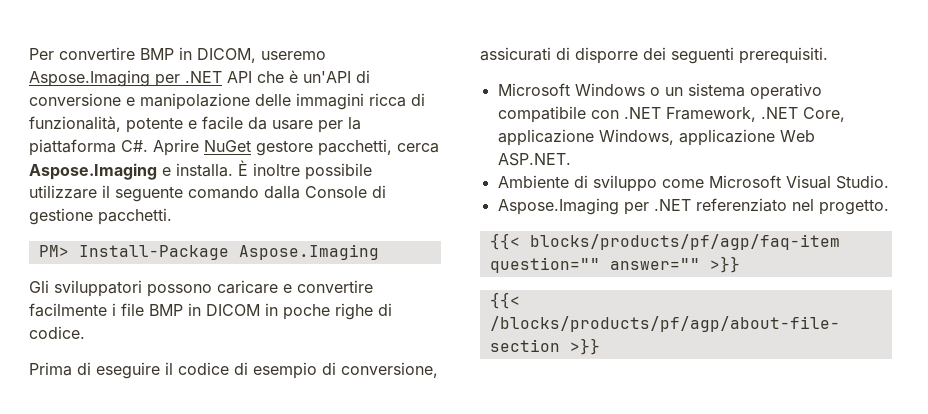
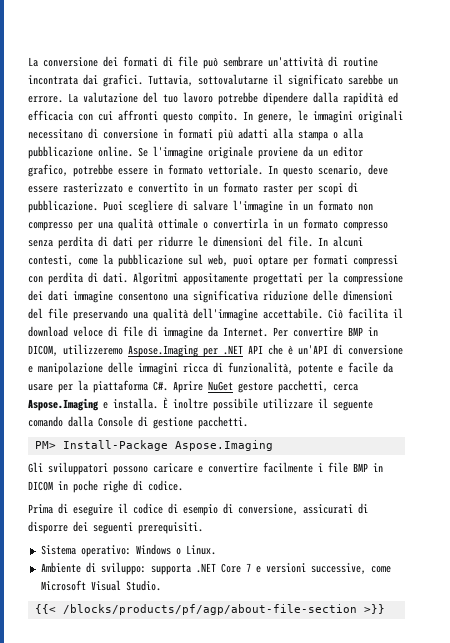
(29, 54) none -> [28,56,378,69] [28,74,398,87] [28,92,398,105] [28,110,403,123] [28,128,363,141] [28,146,363,159] [28,164,388,177] [28,182,358,195] [28,200,373,213] [28,218,388,231] [28,236,363,249] [28,254,398,267] [28,272,403,285] [28,290,393,303] [28,308,403,321] [28,326,268,339] La conversione dei formati di file può sembrare un'attività di routine incontrata dai grafici. Tuttavia, sottovalutarne il significato sarebbe un errore. La valutazione del tuo lavoro potrebbe dipendere dalla rapidità ed efficacia con cui affronti questo compito. In genere, le immagini originali necessitano di conversione in formati più adatti alla stampa o alla pubblicazione online. Se l'immagine originale proviene da un editor grafico, potrebbe essere in formato vettoriale. In questo scenario, deve essere rasterizzato e convertito in un formato raster per scopi di pubblicazione. Puoi scegliere di salvare l'immagine in un formato non compresso per una qualità ottimale o convertirla in un formato compresso senza perdita di dati per ridurre le dimensioni del file. In alcuni contesti, come la pubblicazione sul web, puoi optare per formati compressi con perdita di dati. Algoritmi appositamente progettati per la compressione dei dati immagine consentono una significativa riduzione delle dimensioni del file preservando una qualità dell'immagine accettabile. Ciò facilita il download veloce di file di immagine da Internet.
[261,51,326,60] useremo -> [63,344,123,355] utilizzeremo
[497,83,822,100] [497,106,845,123] [497,129,815,146] [497,153,571,166] [497,175,889,192] [497,198,889,215] [489,233,840,250] [489,256,740,273] Microsoft Windows o un sistema operativo compatibile con .NET Framework, .NET Core, applicazione Windows, applicazione Web ASP.NET. // Ambiente di sviluppo come Microsoft Visual Studio. // Aspose.Imaging per .NET referenziato nel progetto. // {{< blocks/products/pf/agp/faq-item question="" answer="" >}} -> [40,544,216,557] [40,562,391,575] [40,580,161,591] Sistema operativo: Windows o Linux. // Ambiente di sviluppo: supporta .NET Core 7 e versioni successive, come Microsoft Visual Studio.

